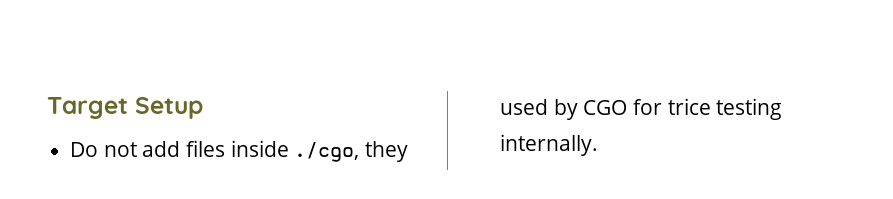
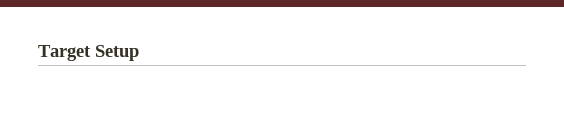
[70,140,409,162] [500,98,783,120] [500,134,599,156] // Do not add files inside ./cgo, they used by CGO for trice testing internally. -> (139, 53) none

